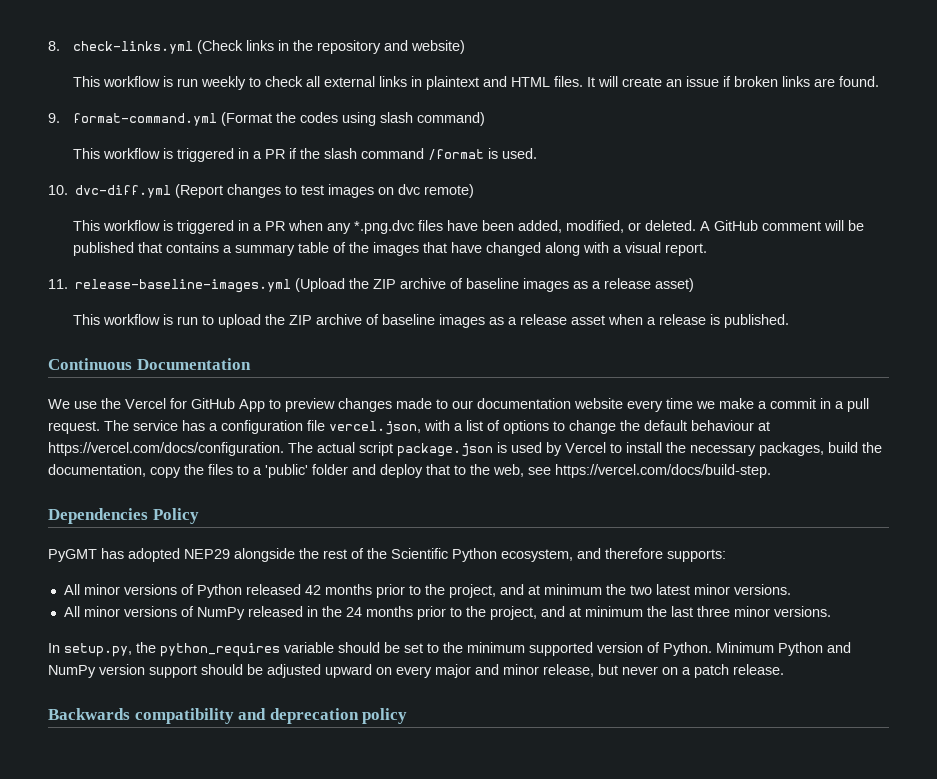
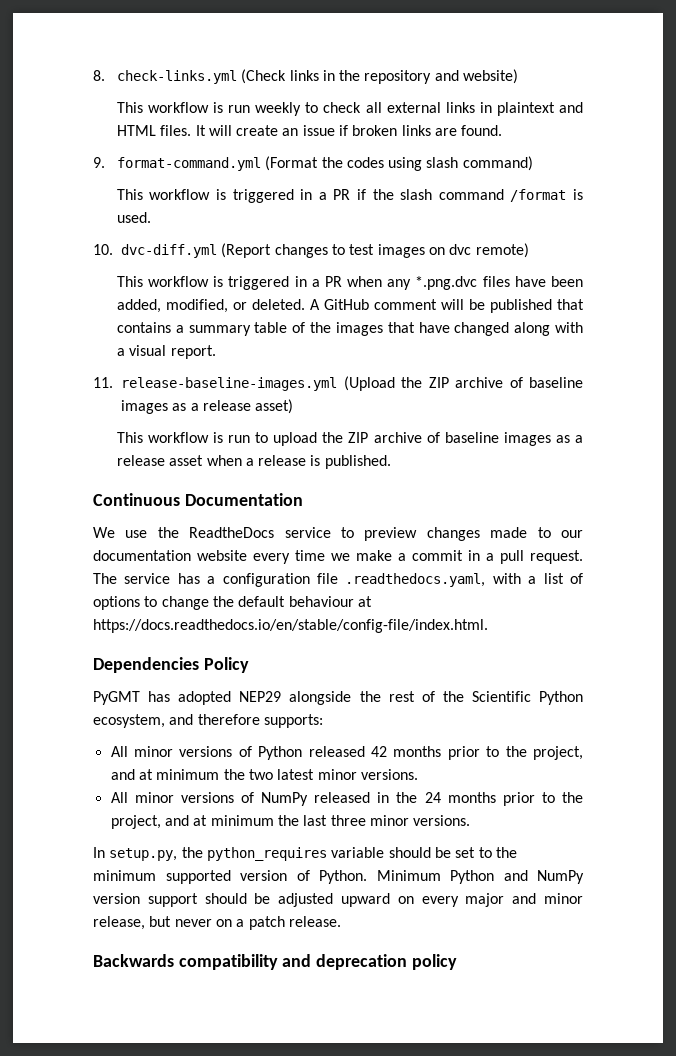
[125,398,265,412] Vercel for GitHub App -> [189,527,331,538] ReadtheDocs service
[329,421,421,435] vercel.json, -> [345,573,486,587] .readthedocs.yaml,
[48,442,882,457] [48,464,771,478] https://vercel.com/docs/configuration. The actual script package.json is used by Vercel to install the necessary packages, build the documentation, copy the files to a 'public' folder and deploy that to the web, see https://vercel.com/docs/build-step. -> [93,619,488,633] https://docs.readthedocs.io/en/stable/config-file/index.html.

